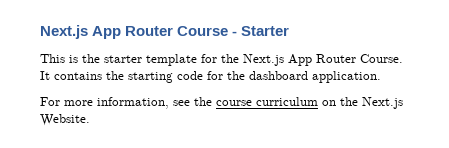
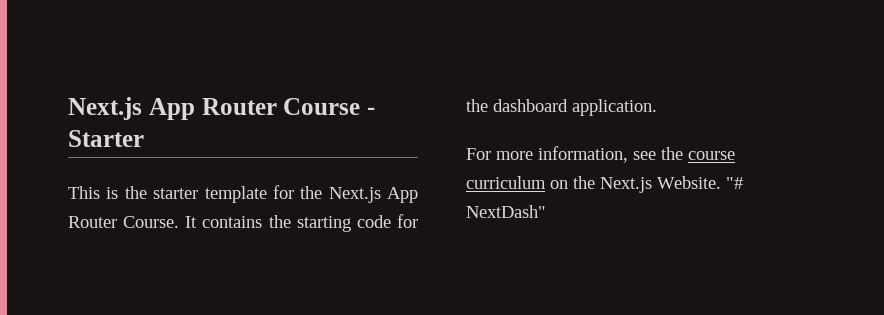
(90, 120) none -> [726,177,743,189] [466,205,546,218] "# NextDash"

